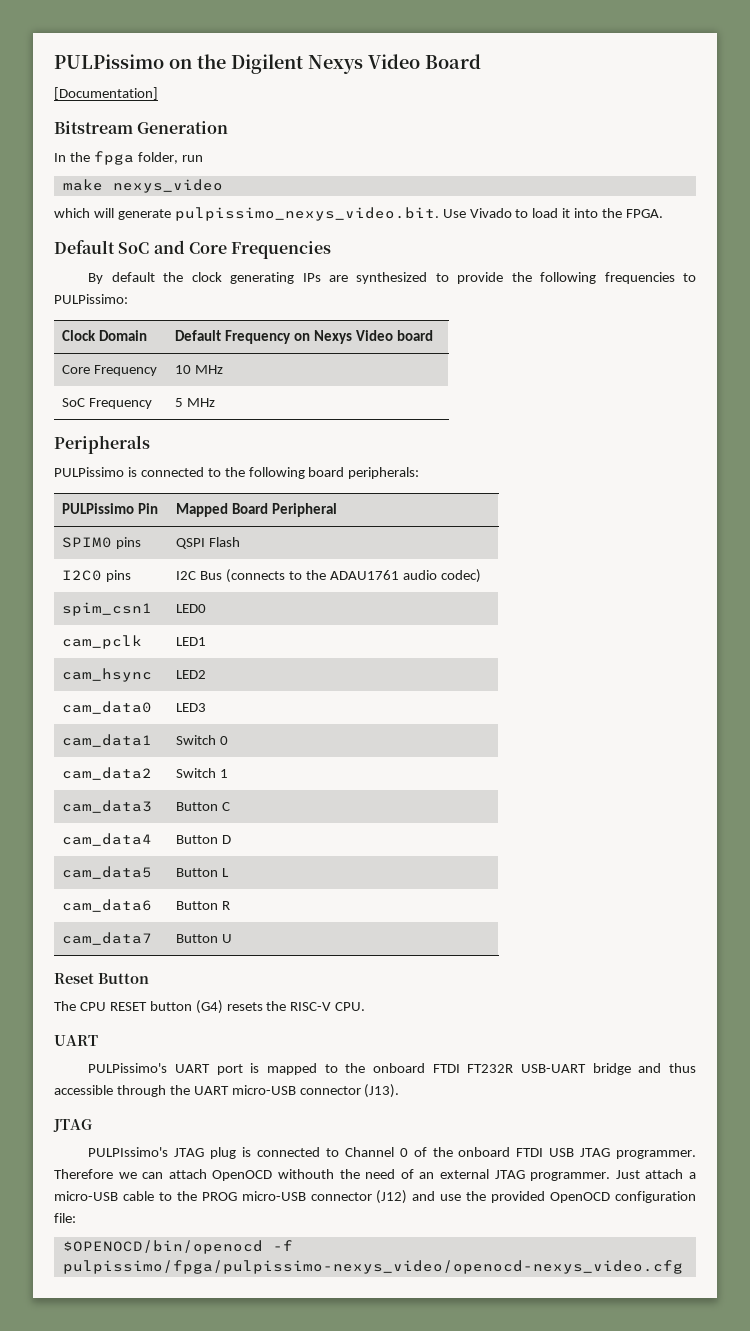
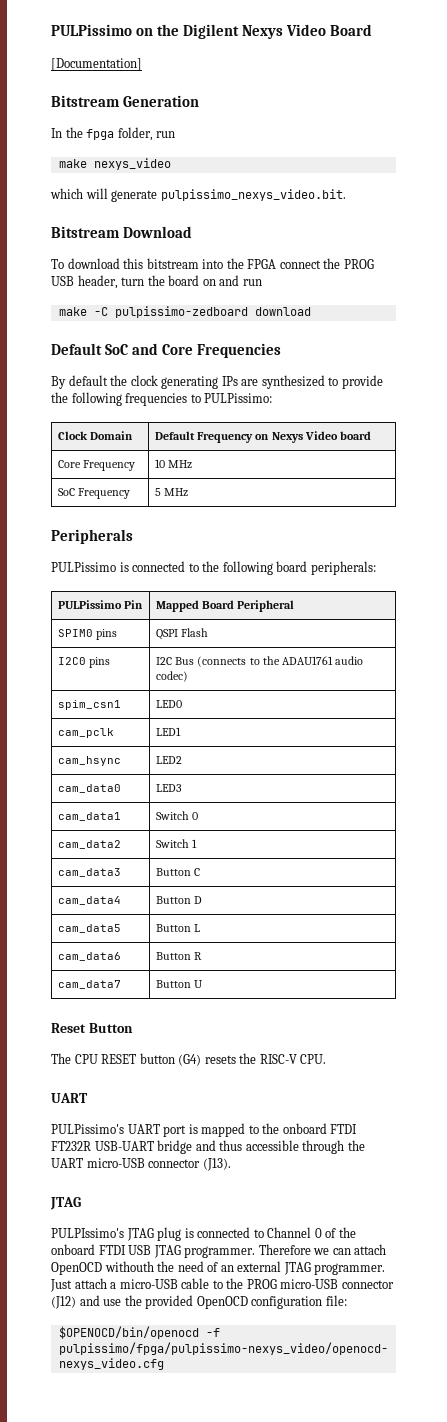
[442,208,664,218] Use Vivado to load it into the FPGA. -> [51,226,192,238] [51,258,374,269] [51,275,262,289] [58,306,311,318] // Bitstream Download // To download this bitstream into the FPGA connect the PROG USB header, turn the board on and run // make -C pulpissimo-zedboard download

